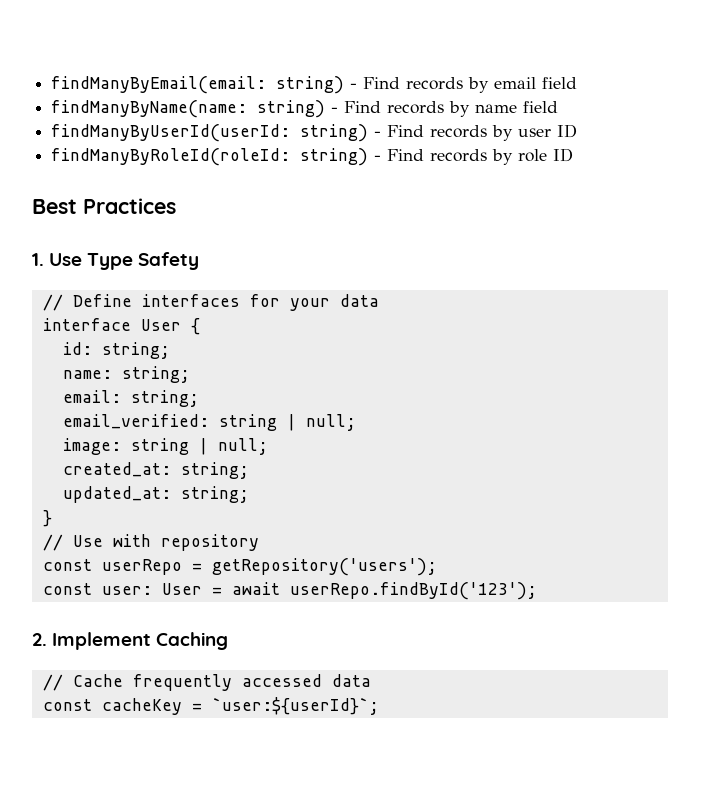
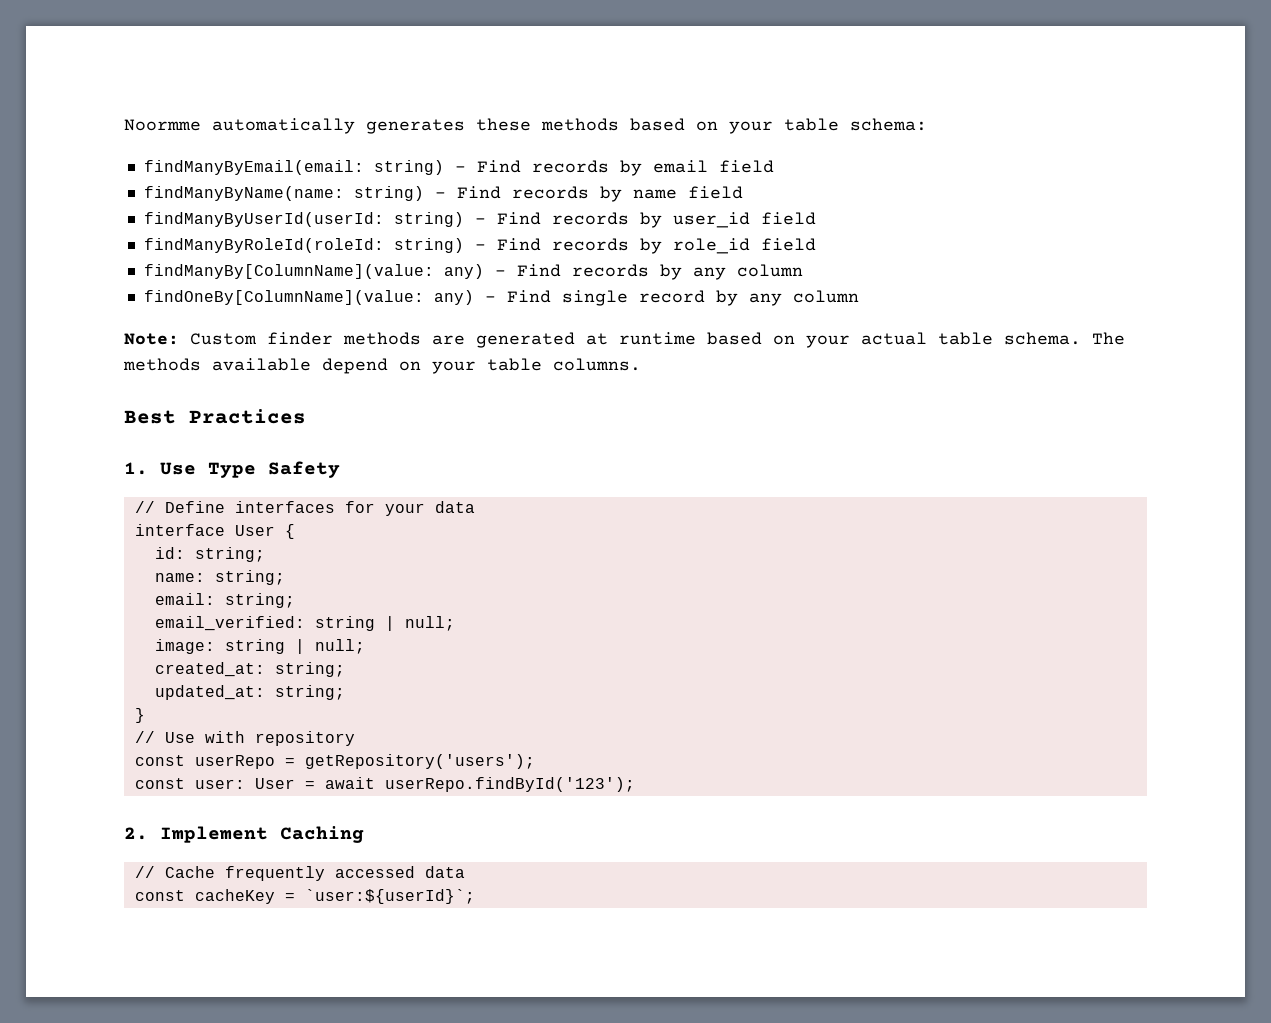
(51, 85) none -> [124,118,927,134] Noormme automatically generates these methods based on your table schema: //
[518,124,578,138] user ID -> [672,212,816,228] user_id field
[518,148,574,162] role ID -> [672,238,816,254] [143,264,803,280] [143,290,859,306] [124,332,1125,348] [123,358,641,374] role_id field // findManyBy[ColumnName](value: any) - Find records by any column // findOneBy[ColumnName](value: any) - Find single record by any column // Note: Custom finder methods are generated at runtime based on your actual table schema. The methods available depend on your table columns.

